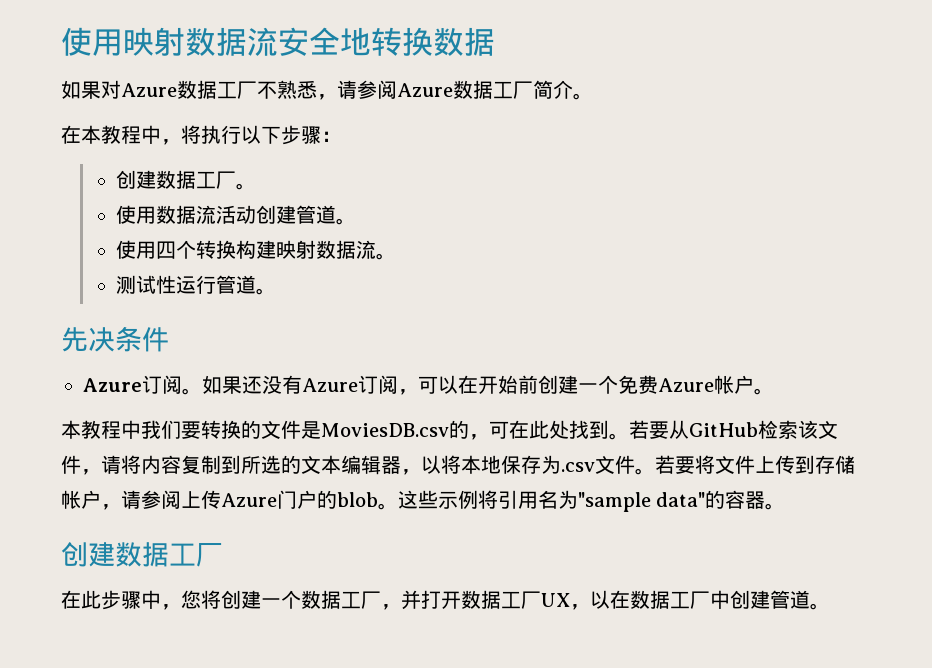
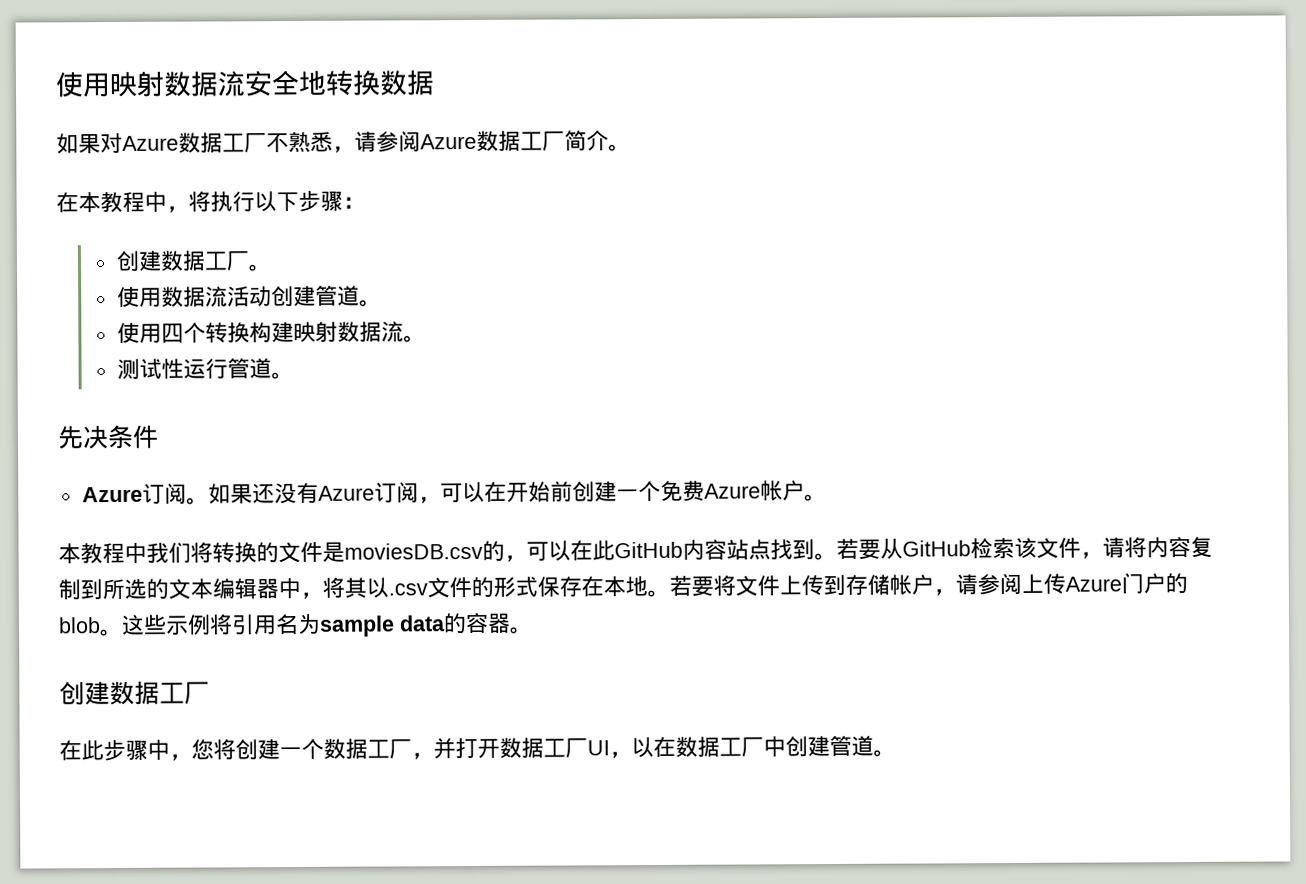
[181,421,201,439] 要 -> [190,541,213,563] 将
[321,420,569,440] MoviesDB.csv的，可在此处 -> [344,539,771,562] moviesDB.csv的，可以在此GitHub内容站点
[401,455,635,475] ，以将本地保存为.csv文件 -> [278,576,648,600] 中，将其以.csv文件的形式保存在本地
[578,492,706,512] "sample data" -> [319,615,446,637] sample data
[541,593,570,607] UX -> [587,740,610,756] UI

